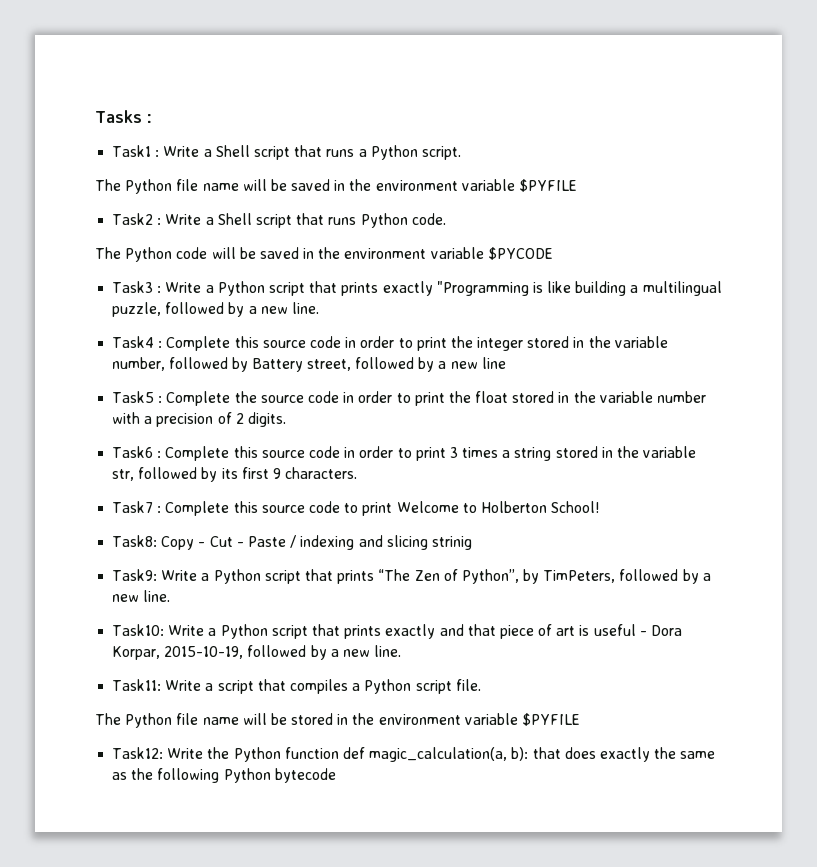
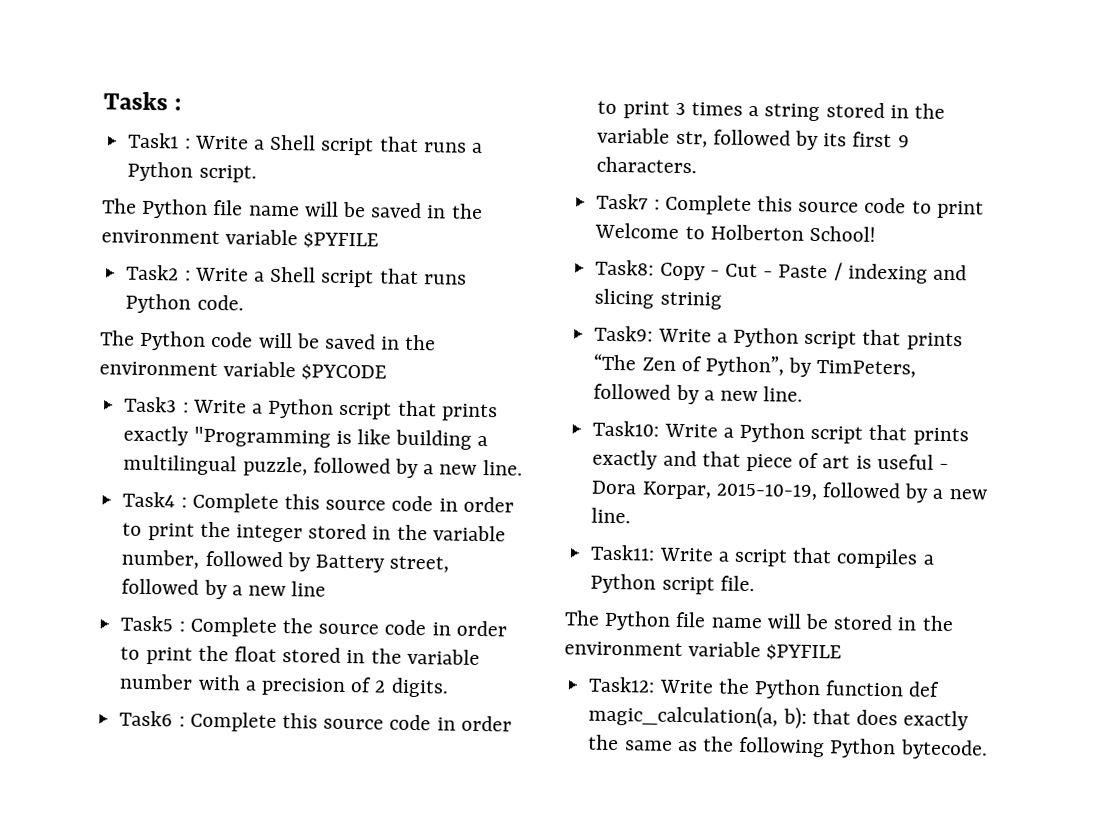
[274,768,336,783] bytecode -> [899,739,988,760] bytecode.

